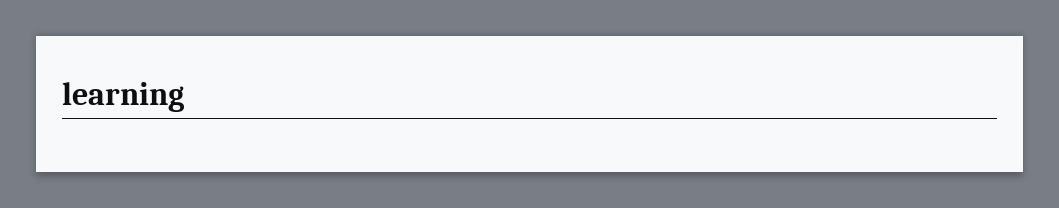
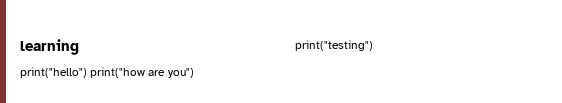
(184, 97) none -> [20,67,194,78] [295,40,373,51] // print("hello") print("how are you") print("testing")

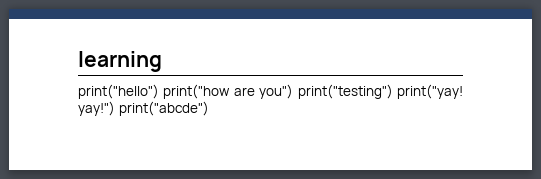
(373, 45) none -> [397,84,464,99] [78,101,209,116] print("yay! yay!") print("abcde")

